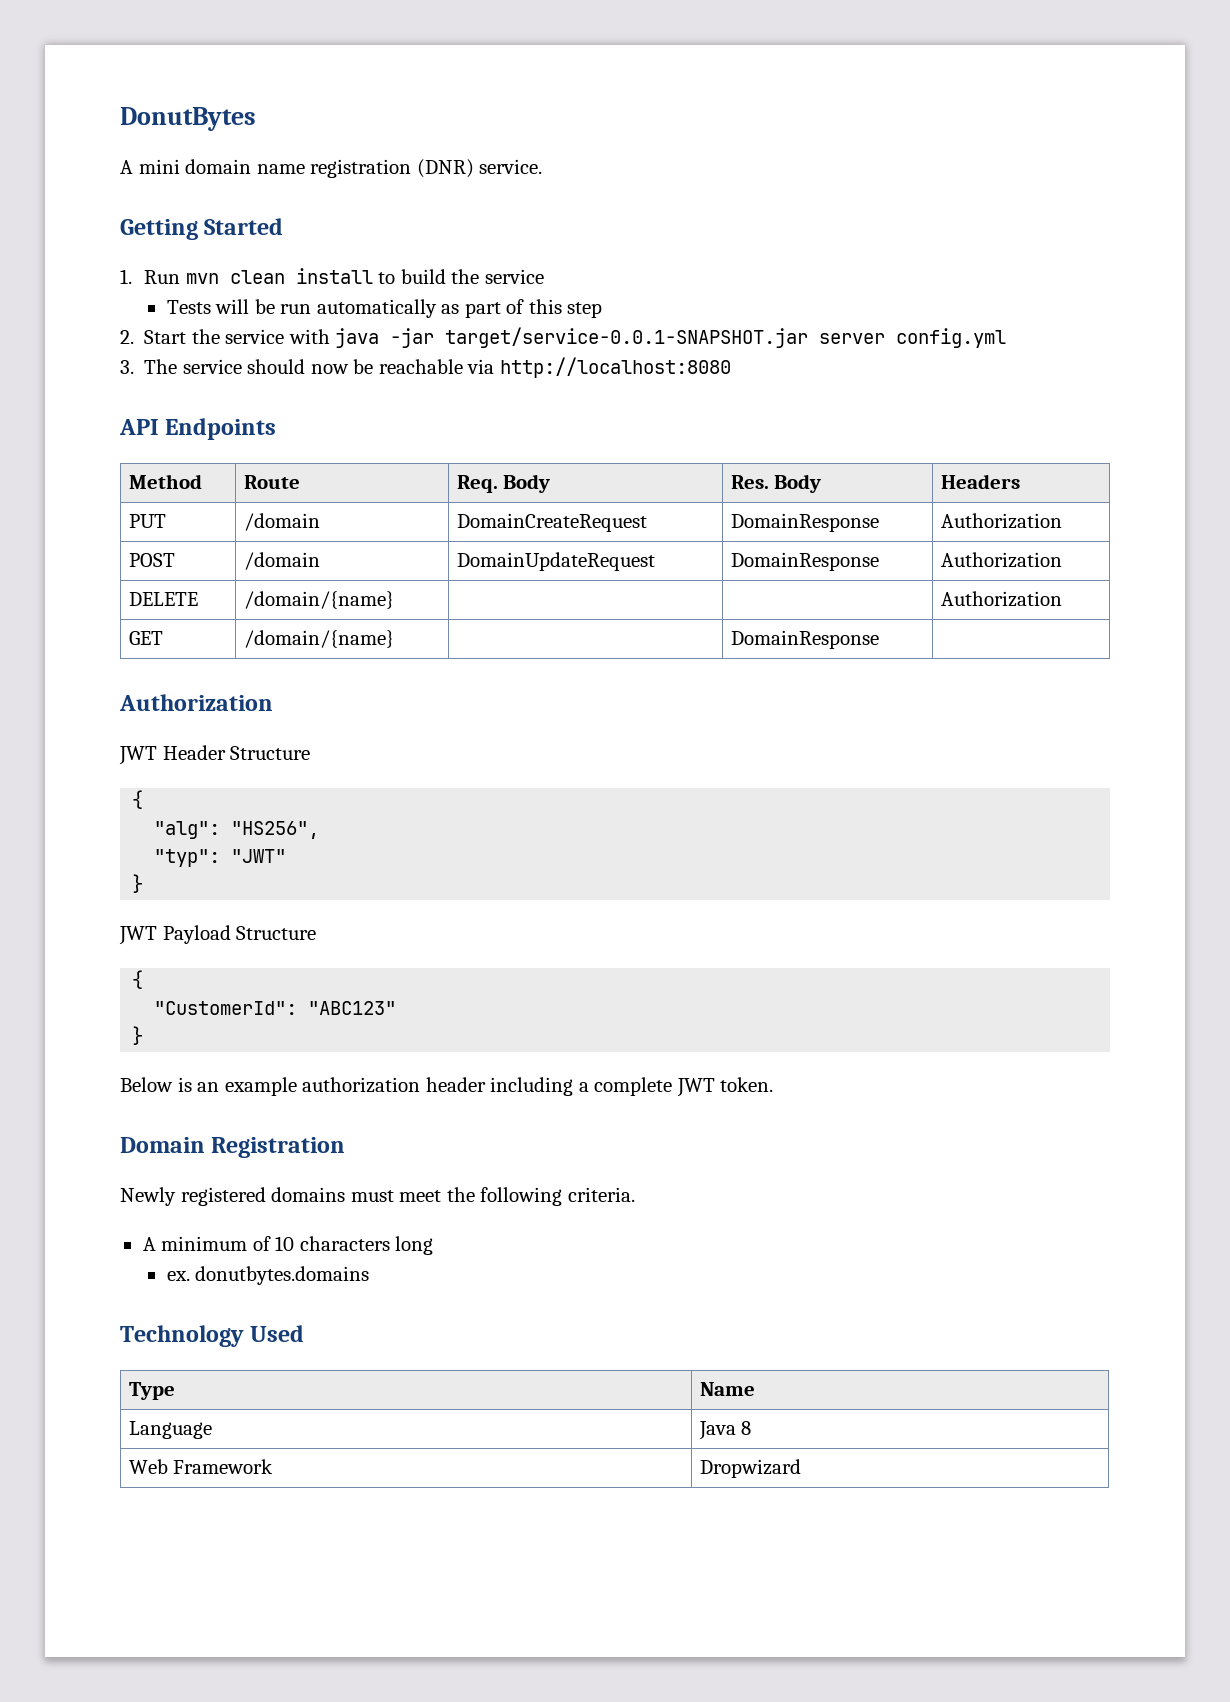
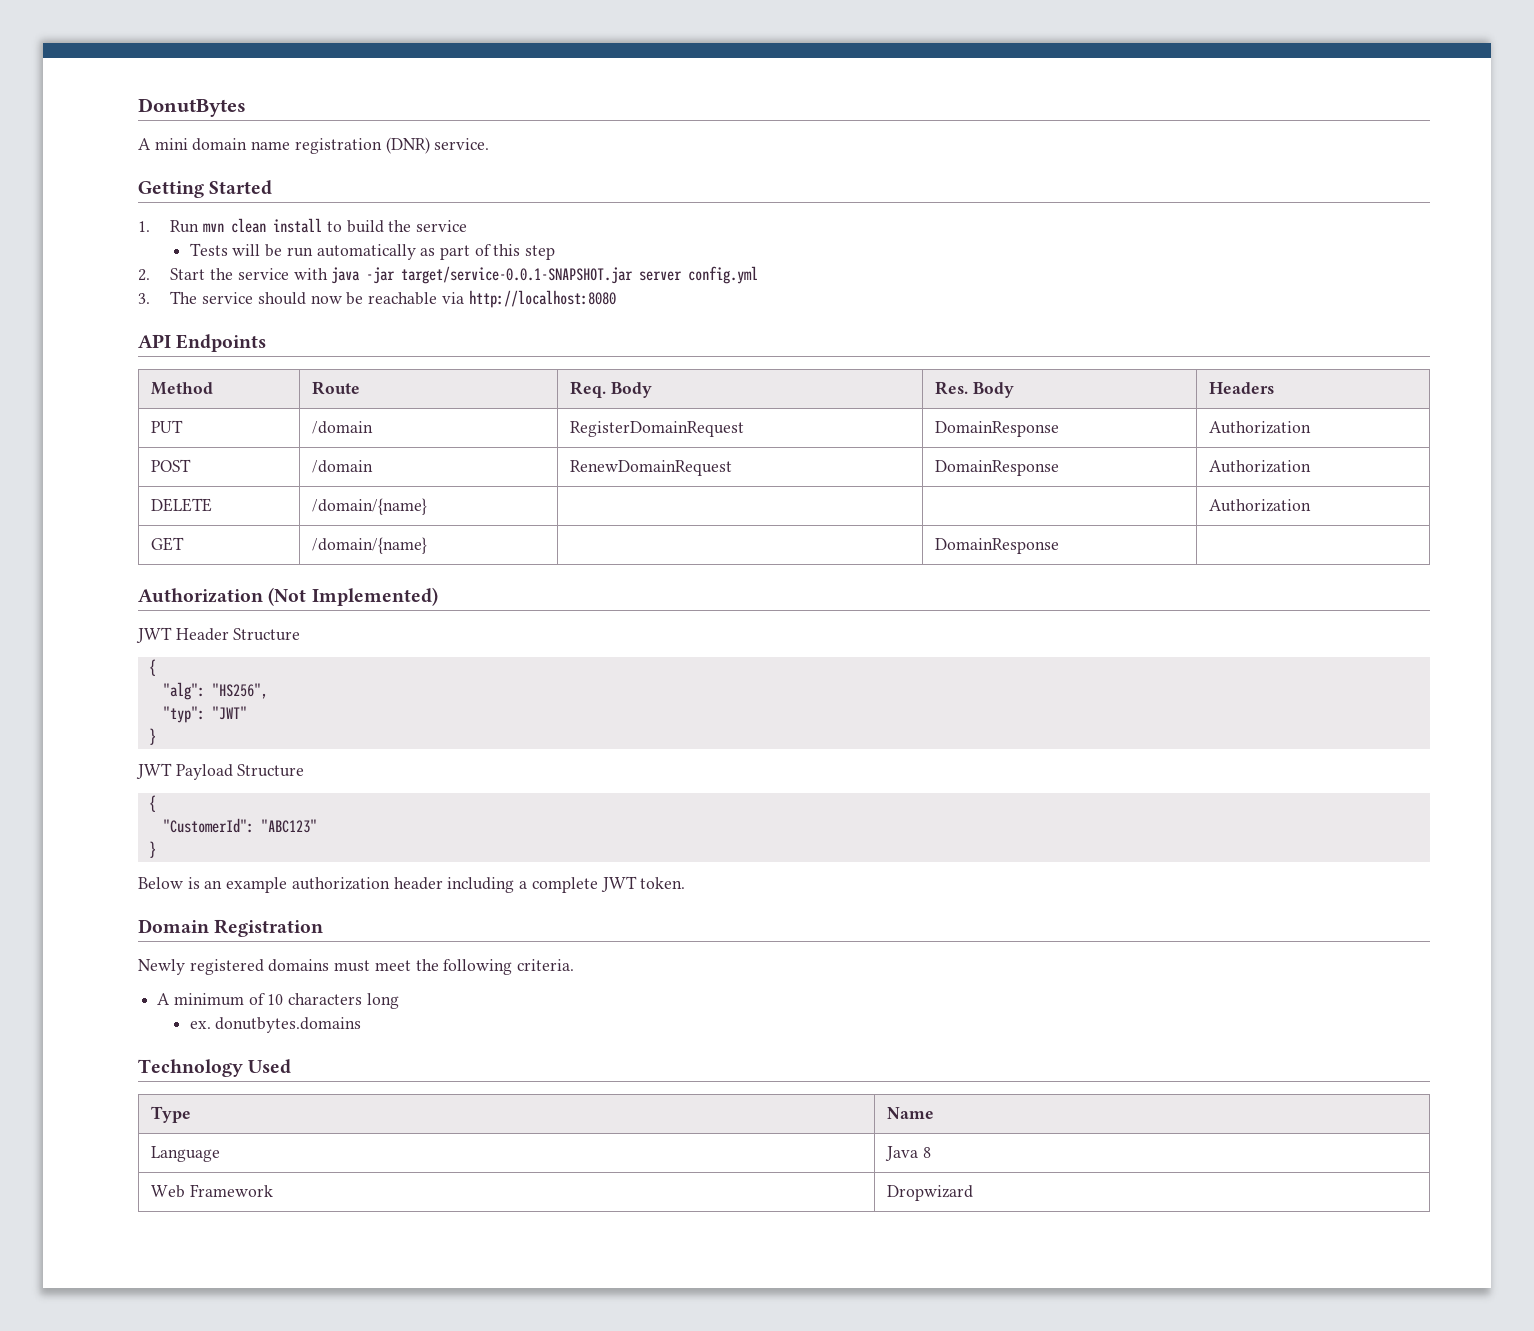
[456,513,647,532] DomainCreateRequest -> [569,421,744,437] RegisterDomainRequest
[456,552,655,571] DomainUpdateRequest -> [569,460,732,476] RenewDomainRequest
(273, 702) none -> [268,587,438,606] (Not Implemented)

